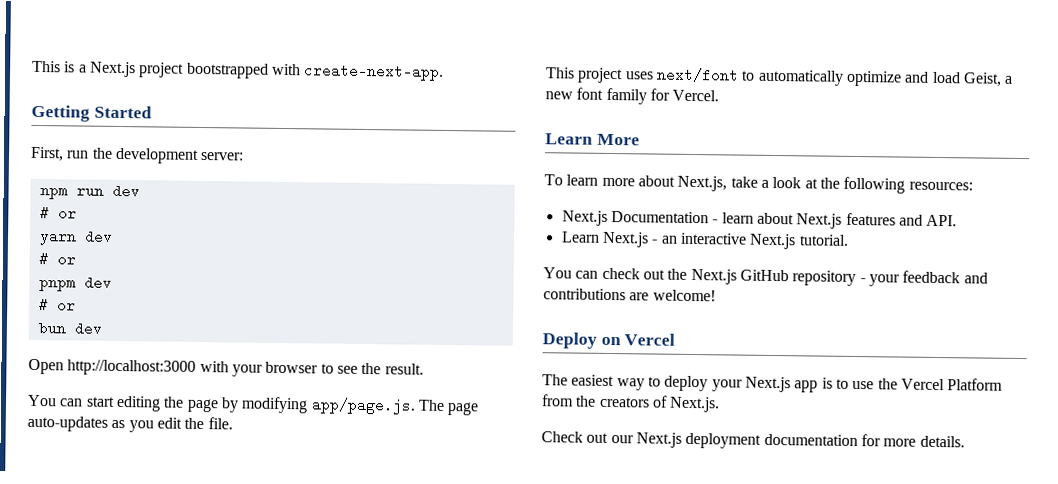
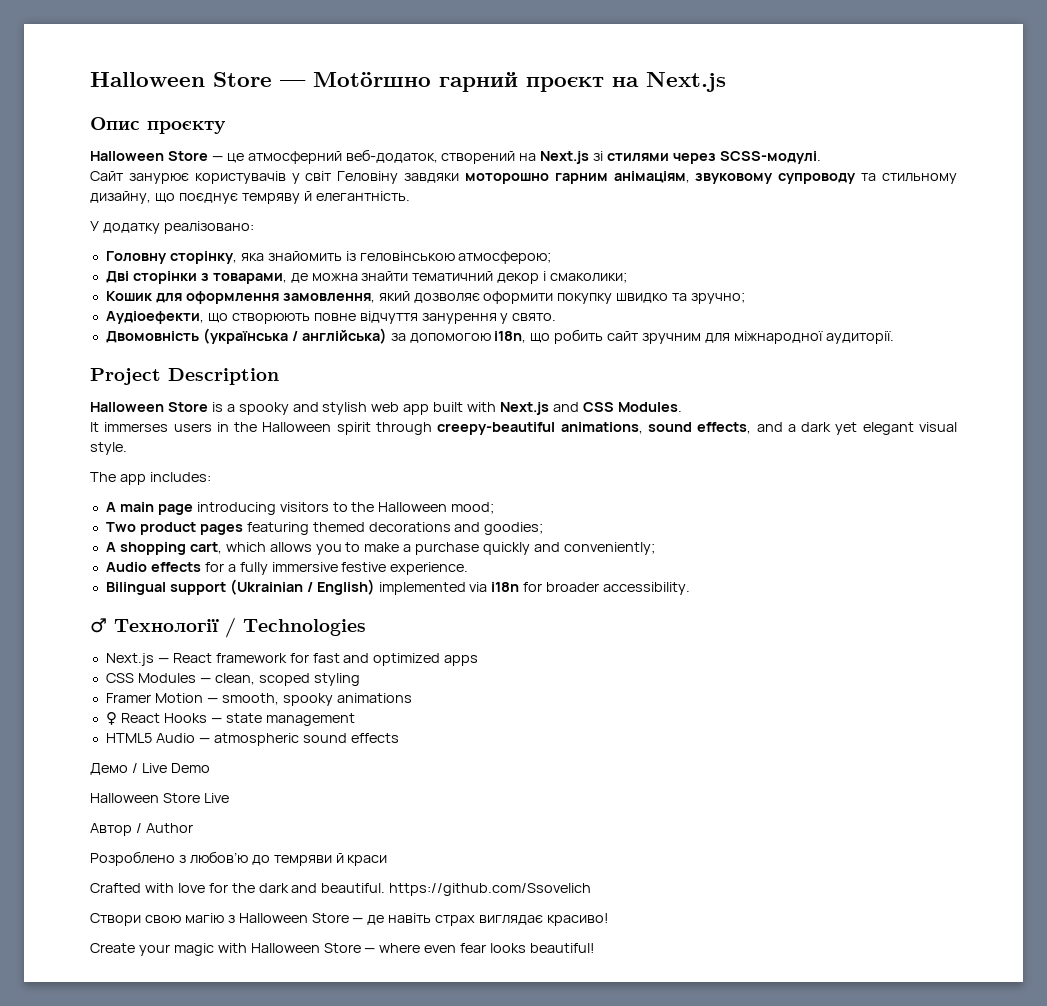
[32,60,445,81] [31,104,152,122] [30,146,245,164] [39,183,140,200] [39,206,77,221] [38,229,113,246] [38,252,76,267] [38,275,112,292] [38,298,76,313] [37,321,102,336] [28,358,424,377] [27,394,480,416] [27,415,233,433] [546,67,1014,87] [545,87,720,105] [545,133,640,146] [544,174,973,194] [561,210,958,229] [560,231,849,250] [543,267,988,287] [543,288,716,302] [542,332,676,349] [542,374,1004,393] [541,394,721,413] [541,431,965,449] This is a Next.js project bootstrapped with create-next-app. // Getting Started // First, run the development server: // npm run dev // # or // yarn dev // # or // pnpm dev // # or // bun dev // Open http://localhost:3000 with your browser to see the result. // You can start editing the page by modifying app/page.js. The page auto-updates as you edit the file. // This project uses next/font to automatically optimize and load Geist, a new font family for Vercel. // Learn More // To learn more about Next.js, take a look at the following resources: // Next.js Documentation - learn about Next.js features and API. // Learn Next.js - an interactive Next.js tutorial. // You can check out the Next.js GitHub repository - your feedback and contributions are welcome! // Deploy on Vercel // The easiest way to deploy your Next.js app is to use the Vercel Platform from the creators of Next.js. // Check out our Next.js deployment documentation for more details. -> [90,72,726,92] [90,117,226,134] [90,149,821,164] [90,171,957,184] [90,191,410,204] [90,221,254,234] [105,251,552,264] [105,271,628,284] [105,291,746,304] [105,311,557,324] [105,328,894,344] [90,368,279,385] [90,402,682,415] [90,422,957,435] [90,442,127,455] [90,472,211,485] [105,502,495,515] [105,522,544,535] [105,542,655,555] [105,562,469,575] [105,579,691,595] [90,617,366,638] [105,653,479,666] [105,673,360,686] [105,693,412,706] [105,712,355,726] [105,733,399,746] [90,763,210,775] [90,793,229,803] [90,823,193,836] [90,851,388,866] [90,883,592,896] [90,913,610,926] [90,943,596,956] Halloween Store — Motörшно гарний проєкт на Next.js // Опис проєкту // Halloween Store — це атмосферний веб-додаток, створений на Next.js зі стилями через SCSS-модулі. // Сайт занурює користувачів у світ Геловіну завдяки моторошно гарним анімаціям, звуковому супроводу та стильному дизайну, що поєднує темряву й елегантність. // У додатку реалізовано: // Головну сторінку, яка знайомить із геловінською атмосферою; // Дві сторінки з товарами, де можна знайти тематичний декор і смаколики; // Кошик для оформлення замовлення, який дозволяє оформити покупку швидко та зручно; // Аудіоефекти, що створюють повне відчуття занурення у свято. // Двомовність (українська / англійська) за допомогою i18n, що робить сайт зручним для міжнародної аудиторії. // Project Description // Halloween Store is a spooky and stylish web app built with Next.js and CSS Modules. // It immerses users in the Halloween spirit through creepy-beautiful animations, sound effects, and a dark yet elegant visual style. // The app includes: // A main page introducing visitors to the Halloween mood; // Two product pages featuring themed decorations and goodies; // A shopping cart, which allows you to make a purchase quickly and conveniently; // Audio effects for a fully immersive festive experience. // Bilingual support (Ukrainian / English) implemented via i18n for broader accessibility. // ♂ Технології / Technologies // Next.js — React framework for fast and optimized apps // CSS Modules — clean, scoped styling // Framer Motion — smooth, spooky animations // ♀ React Hooks — state management // HTML5 Audio — atmospheric sound effects // Демо / Live Demo // Halloween Store Live // Автор / Author // Розроблено з любов’ю до темряви й краси // Crafted with love for the dark and beautiful. https://github.com/Ssovelich // Створи свою магію з Halloween Store — де навіть страх виглядає красиво! // Create your magic with Halloween Store — where even fear looks beautiful!

